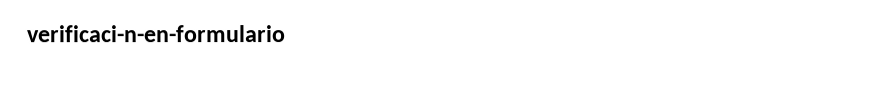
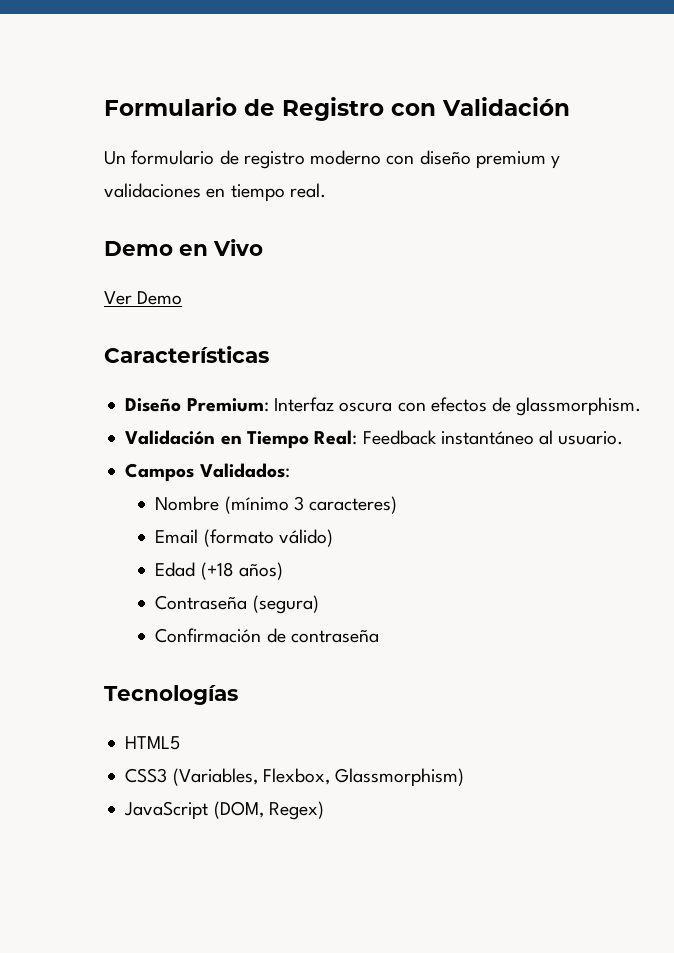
[26,25,285,43] verificaci-n-en-formulario -> [104,97,570,121] [104,150,561,169] [104,183,326,202] [104,239,263,256] [104,291,183,305] [104,346,269,363] [125,397,642,416] [125,430,624,449] [125,463,290,482] [155,496,398,514] [155,529,334,547] [155,562,284,580] [155,595,319,614] [155,628,380,643] [104,685,238,705] [125,736,181,750] [125,768,465,787] [124,801,324,820] Formulario de Registro con Validación // Un formulario de registro moderno con diseño premium y validaciones en tiempo real. // Demo en Vivo // Ver Demo // Características // Diseño Premium: Interfaz oscura con efectos de glassmorphism. // Validación en Tiempo Real: Feedback instantáneo al usuario. // Campos Validados: // Nombre (mínimo 3 caracteres) // Email (formato válido) // Edad (+18 años) // Contraseña (segura) // Confirmación de contraseña // Tecnologías // HTML5 // CSS3 (Variables, Flexbox, Glassmorphism) // JavaScript (DOM, Regex)

